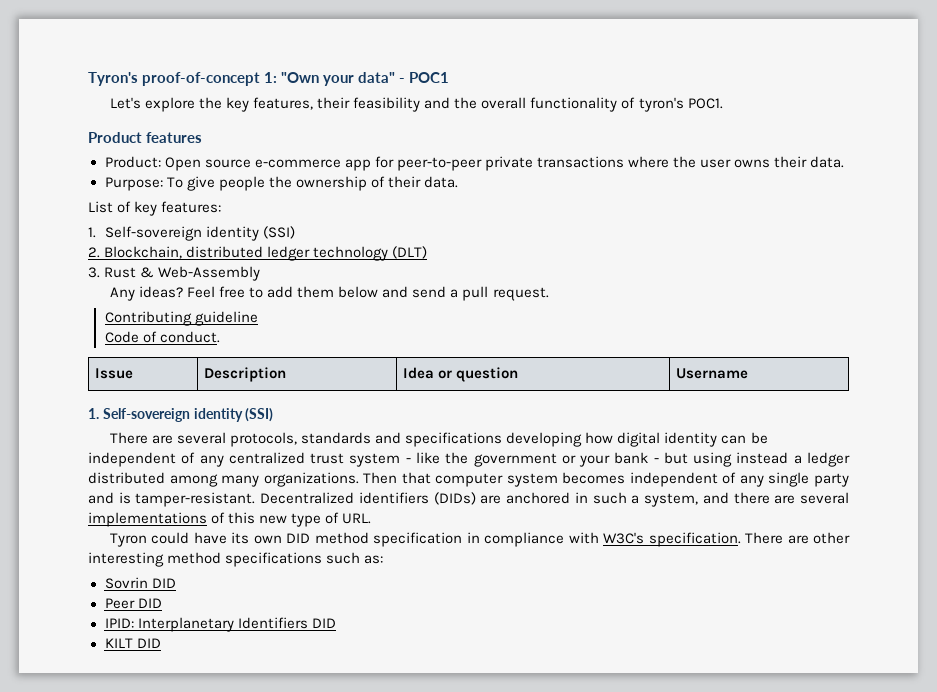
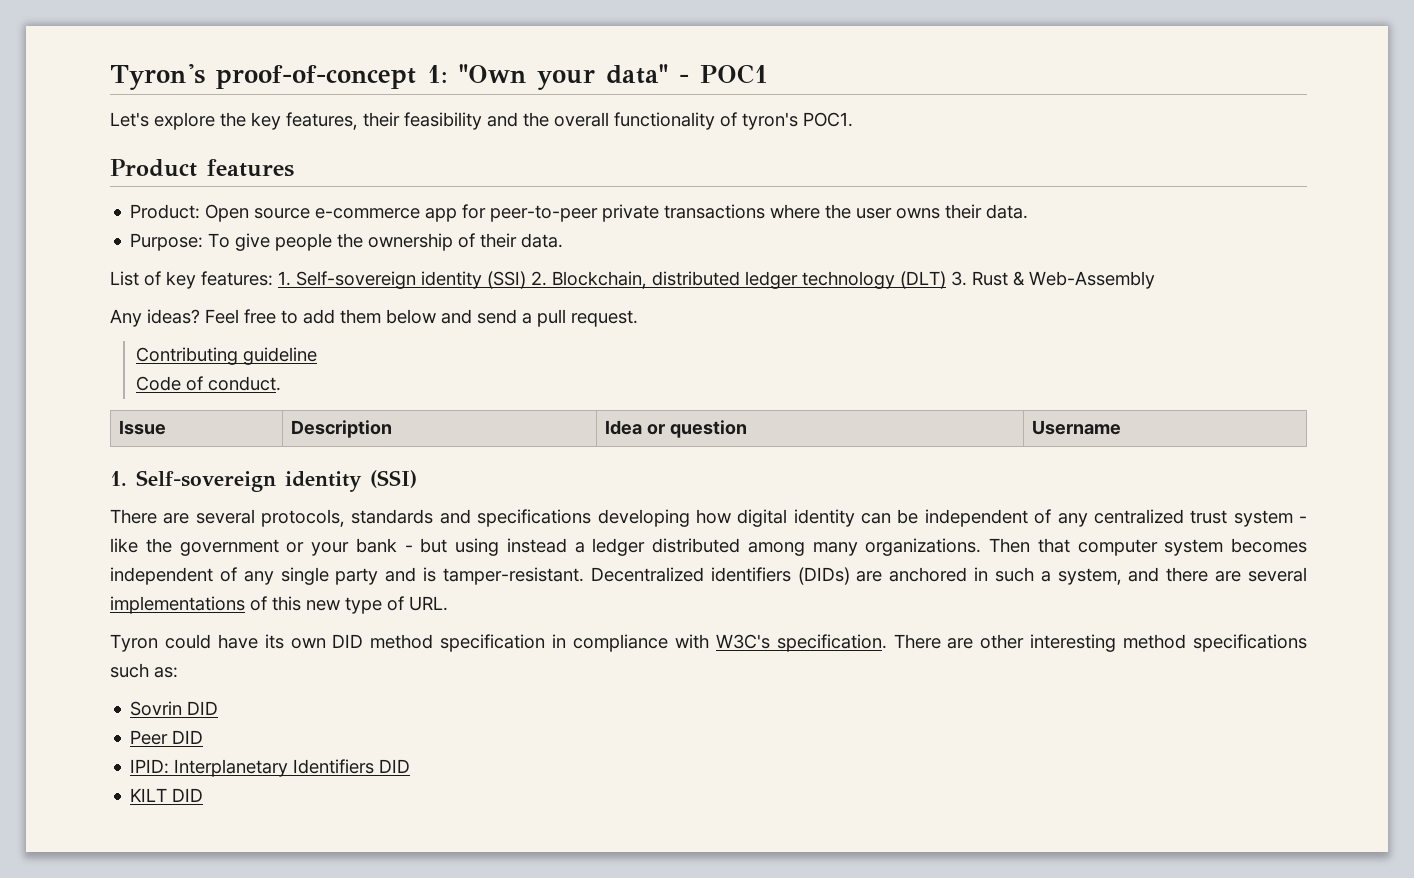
[88,226,295,241] // 1. Self-sovereign identity (SSI) // -> [278,271,526,289] 1. Self-sovereign identity (SSI)
(428, 252) // -> (946, 280) none

